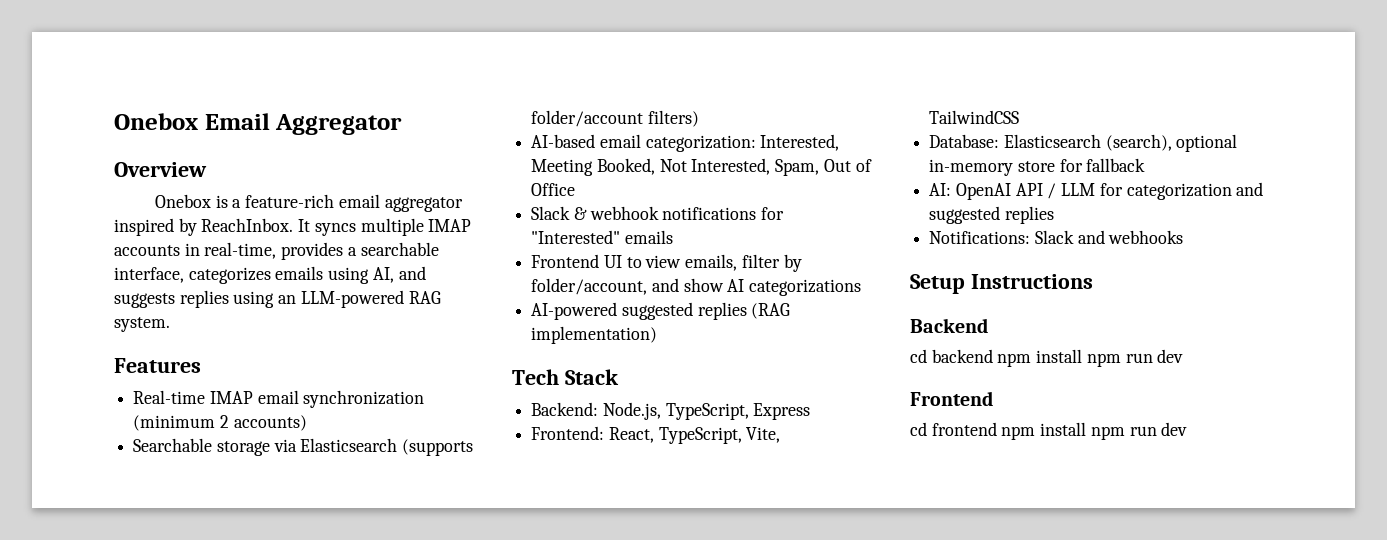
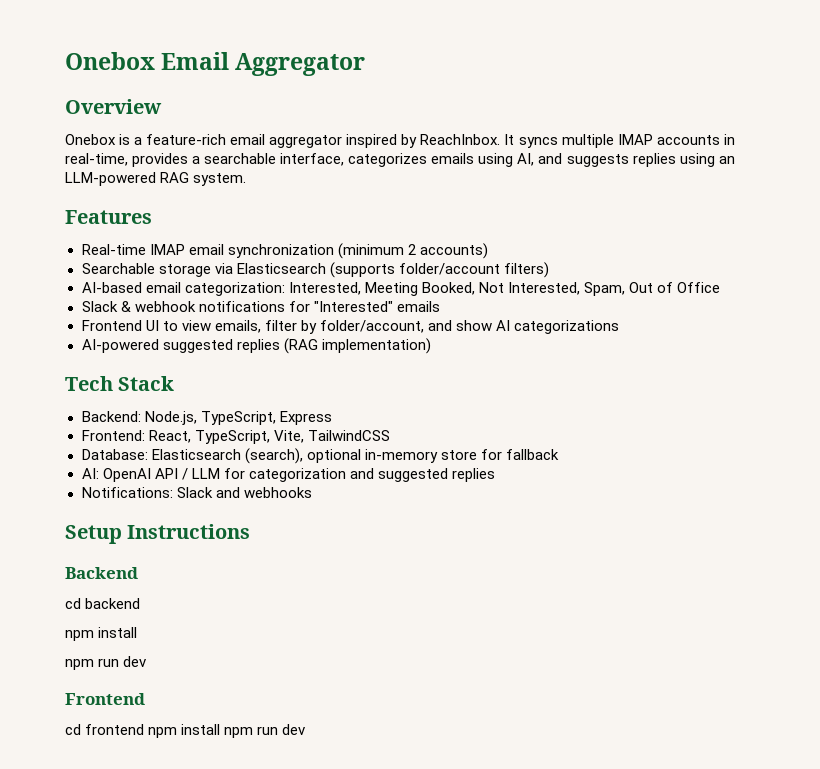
[997,349,1083,367] npm install -> [65,627,138,641] // npm install //

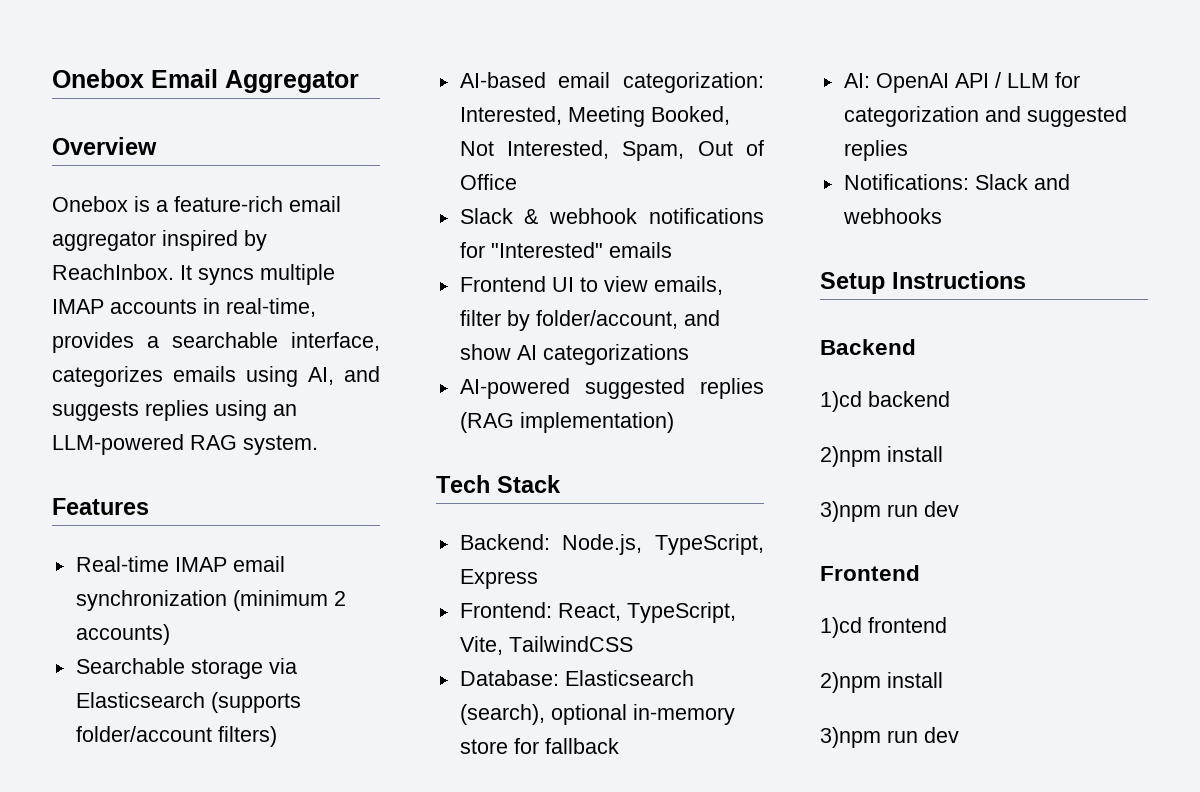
[65,598,81,609] cd -> [820,391,862,412] 1)cd
[65,627,138,641] [65,659,94,670] npm install // npm -> [820,446,943,467] [820,501,881,522] 2)npm install // 3)npm
[65,724,81,735] cd -> [820,617,862,638] 1)cd
[148,724,254,738] npm install npm -> [820,672,943,693] [820,727,881,748] // 2)npm install // 3)npm

